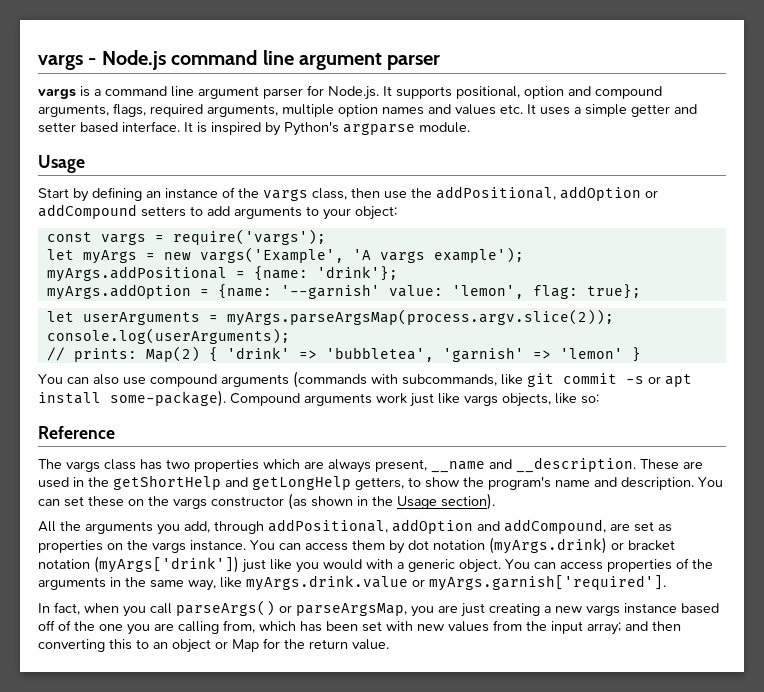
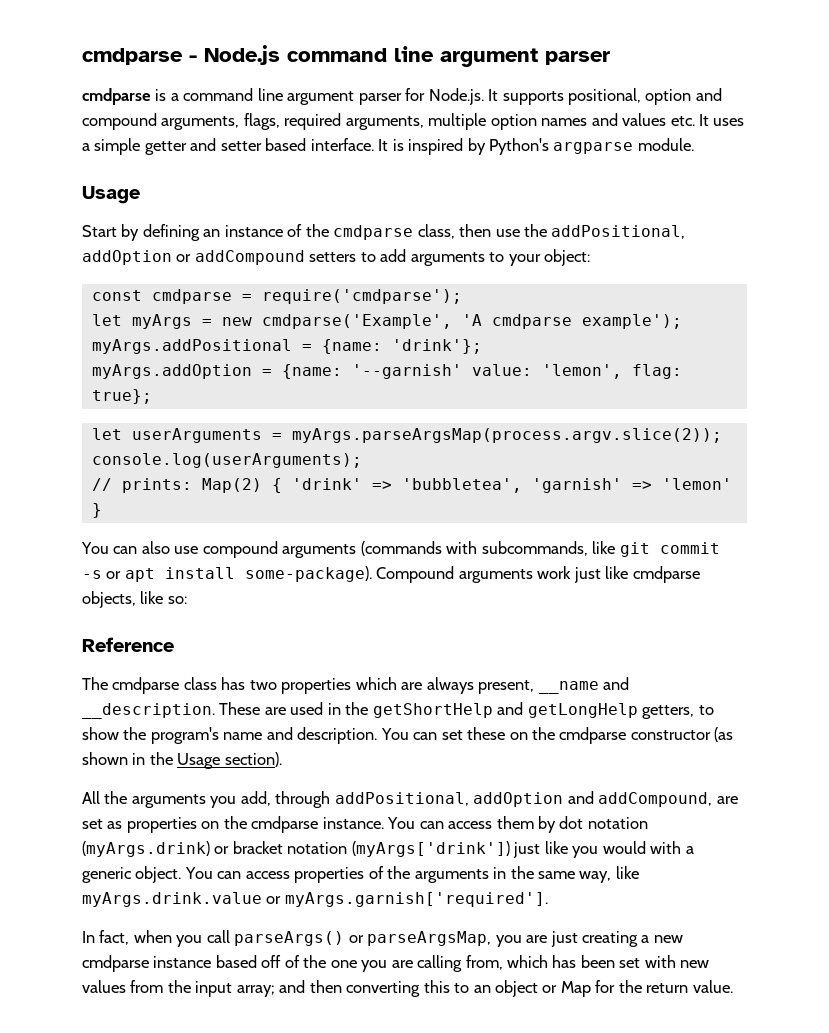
[38,55,83,70] vargs -> [82,48,183,65] cmdparse
[38,88,76,99] vargs -> [82,88,151,105] cmdparse
[263,189,308,201] vargs -> [333,225,414,240] cmdparse
[100,229,326,245] vargs = require('vargs'); -> [151,289,462,304] cmdparse = require('cmdparse');
[199,247,425,263] vargs('Example', 'A vargs -> [261,314,572,329] cmdparse('Example', 'A cmdparse
[464,395,498,406] vargs -> [632,566,700,583] cmdparse
[66,461,100,472] vargs -> [112,677,180,694] cmdparse
[173,498,207,509] vargs -> [559,727,627,744] cmdparse
[152,542,186,553] vargs -> [251,816,319,833] cmdparse
[586,605,620,616] vargs -> [82,955,149,972] cmdparse

